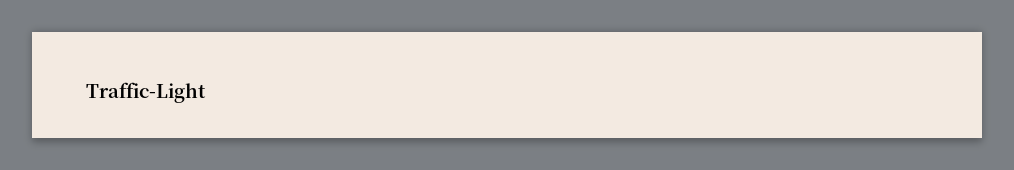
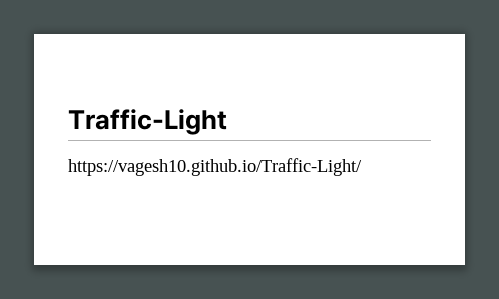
(206, 92) none -> [68,158,362,176] // https://vagesh10.github.io/Traffic-Light/

